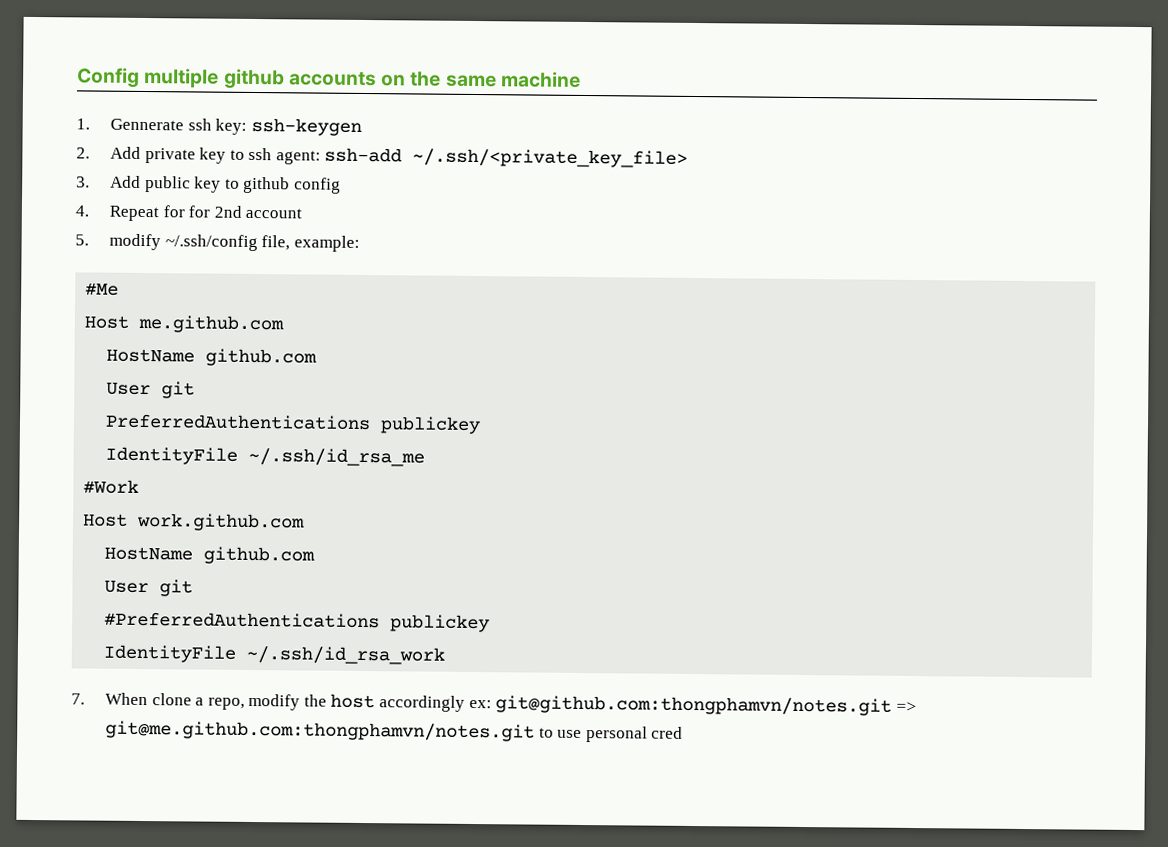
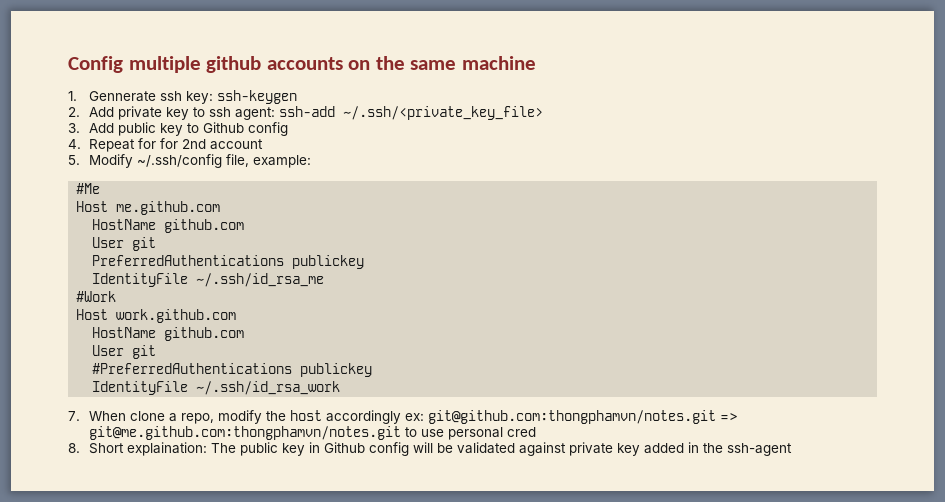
[243,176,291,194] github -> [203,122,245,133] Github
[108,233,161,251] modify -> [89,154,134,168] Modify
(684, 732) none -> [68,442,793,456] // 8. Short explaination: The public key in Github config will be validated against private key added in the ssh-agent

